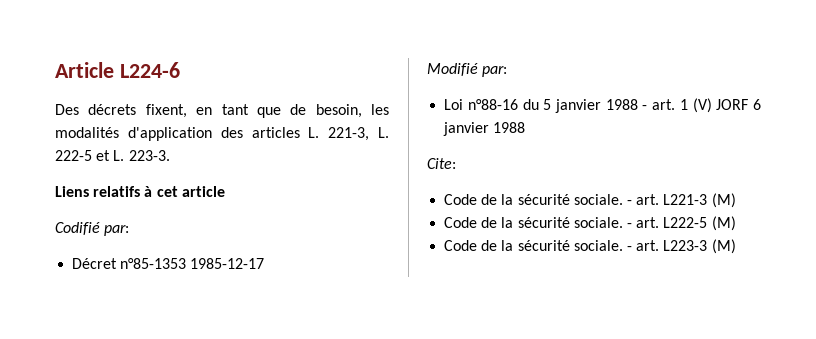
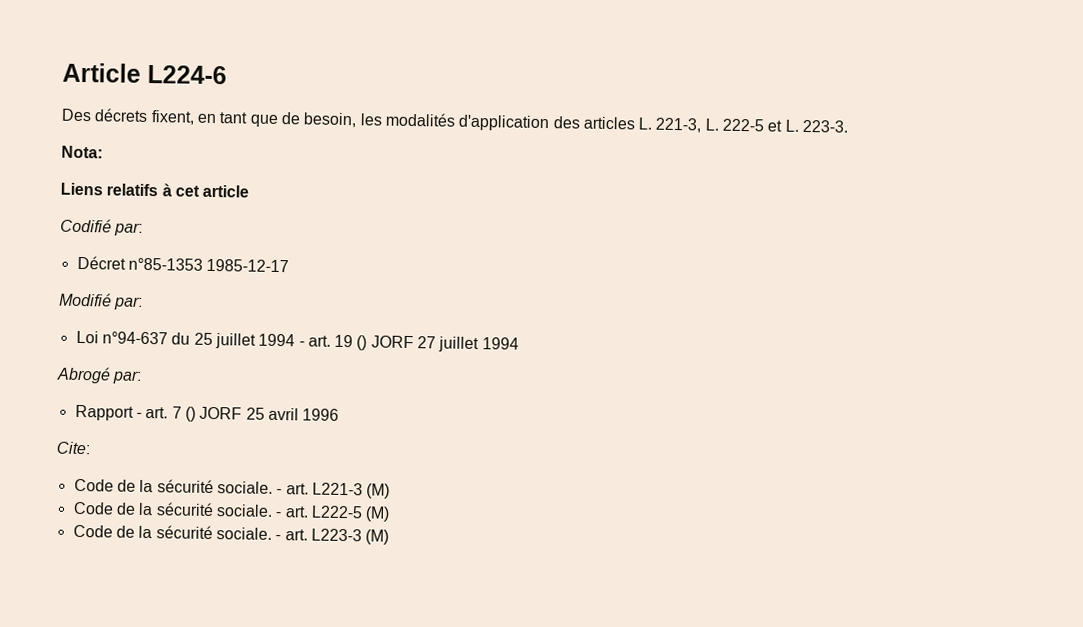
(170, 155) none -> [61,145,103,159] // Nota:
[467,98,761,113] [443,122,526,136] n°88-16 du 5 janvier 1988 - art. 1 (V) JORF 6 janvier 1988 -> [101,331,519,353] [56,366,143,384] [74,404,340,422] n°94-637 du 25 juillet 1994 - art. 19 () JORF 27 juillet 1994 // Abrogé par: // Rapport - art. 7 () JORF 25 avril 1996

